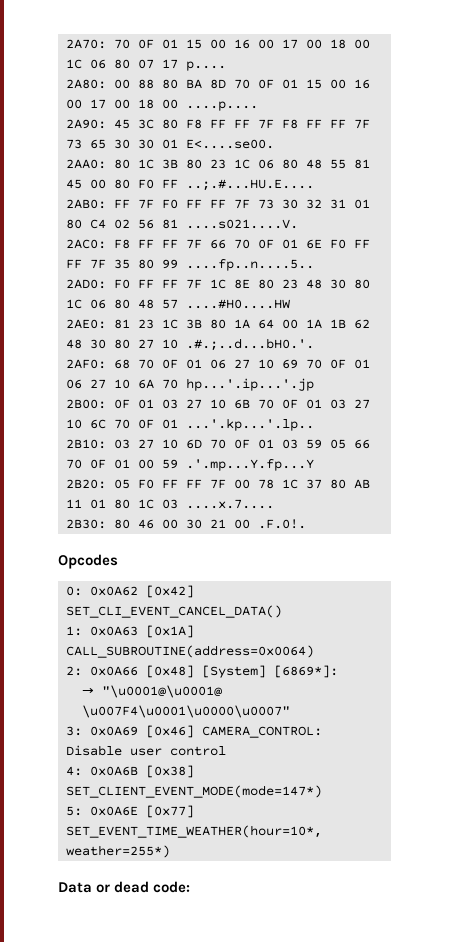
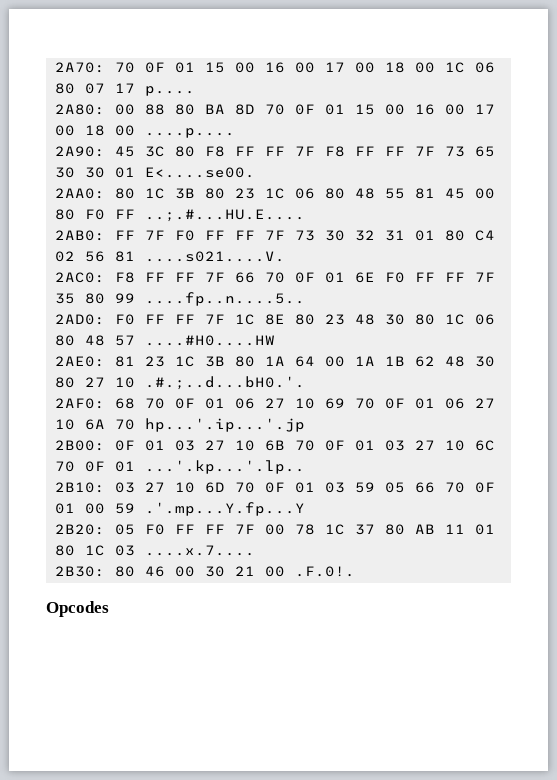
[65,585,194,598] [65,605,282,618] [65,625,194,638] [65,645,314,658] [65,665,338,678] [81,685,222,698] [81,705,290,718] [65,725,322,738] [65,745,226,756] [65,765,194,778] [65,785,322,798] [65,805,194,818] [65,825,322,838] [65,845,170,858] [58,881,191,893] // 0: 0x0A62 [0x42] SET_CLI_EVENT_CANCEL_DATA() // 1: 0x0A63 [0x1A] CALL_SUBROUTINE(address=0x0064) // 2: 0x0A66 [0x48] [System] [6869*]: // → "\u0001@\u0001@ \u007F4\u0001\u0000\u0007" // 3: 0x0A69 [0x46] CAMERA_CONTROL: Disable user control // 4: 0x0A6B [0x38] SET_CLIENT_EVENT_MODE(mode=147*) // 5: 0x0A6E [0x77] SET_EVENT_TIME_WEATHER(hour=10*, weather=255*) // Data or dead code: -> (109, 609) none

